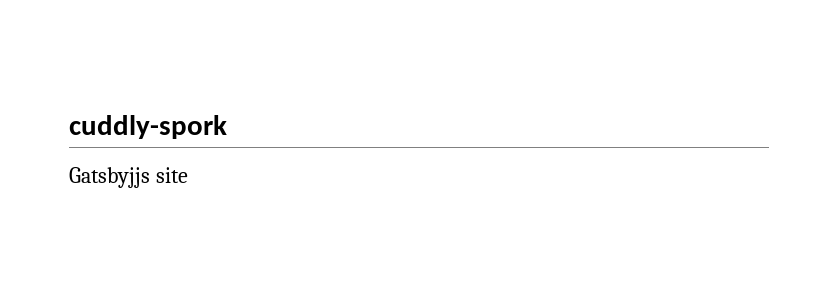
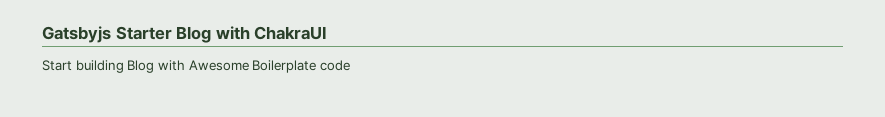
[69,115,227,139] [69,167,188,188] cuddly-spork // Gatsbyjjs site -> [42,26,328,43] [42,60,350,73] Gatsbyjs Starter Blog with ChakraUI // Start building Blog with Awesome Boilerplate code

